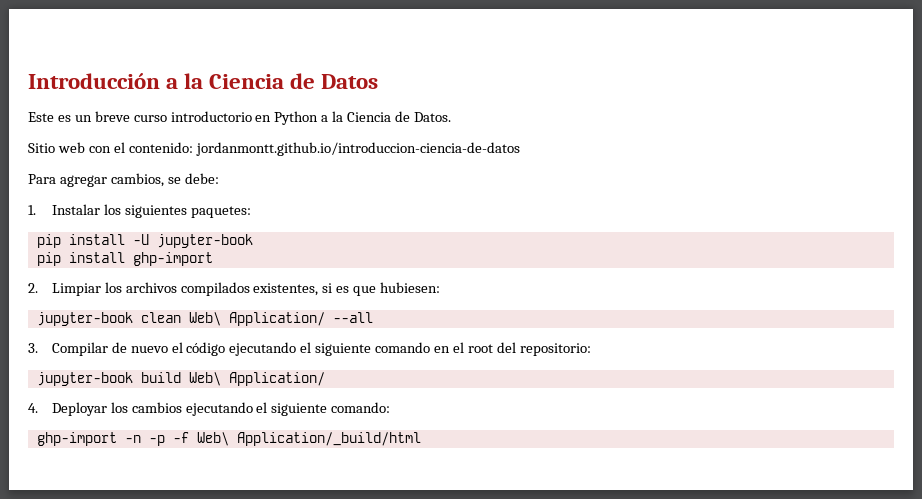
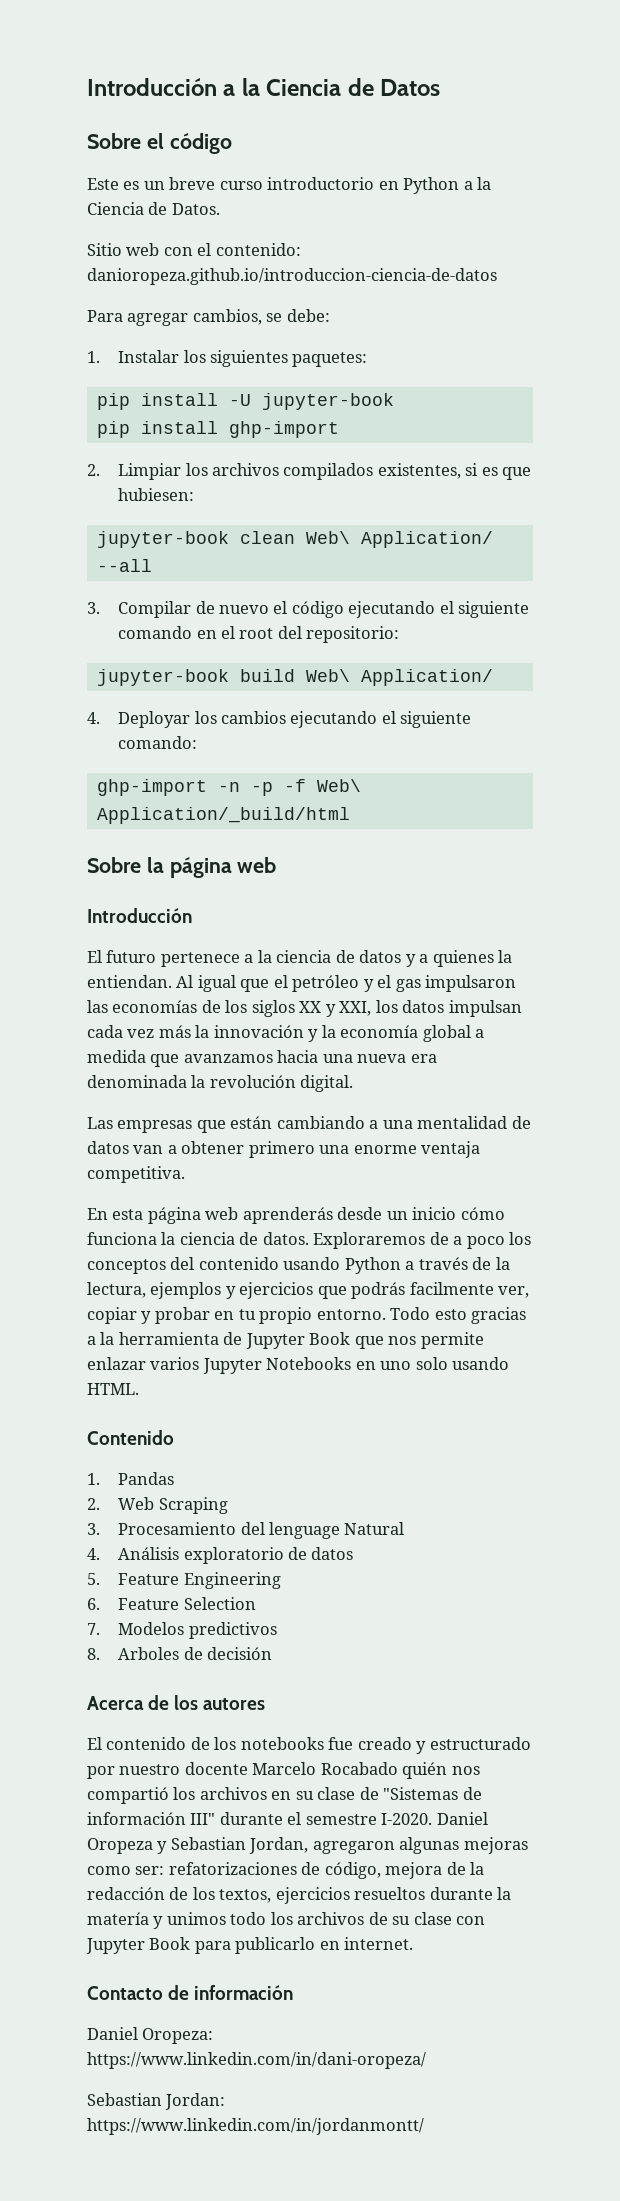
(379, 81) none -> [87,133,232,154] // Sobre el código
[195,142,520,156] jordanmontt.github.io/introduccion-ciencia-de-datos -> [87,268,497,285] danioropeza.github.io/introduccion-ciencia-de-datos
(421, 439) none -> [87,857,277,878] [87,908,192,923] [87,950,513,967] [87,975,517,992] [87,1000,522,1017] [87,1025,485,1042] [87,1050,437,1067] [87,1075,354,1092] [87,1116,531,1133] [87,1141,481,1158] [87,1166,185,1183] [87,1207,505,1224] [87,1232,532,1249] [87,1257,510,1274] [87,1282,530,1299] [87,1307,527,1324] [87,1332,484,1349] [87,1357,510,1374] [87,1383,139,1395] [87,1430,174,1445] [87,1472,175,1485] [87,1497,228,1514] [87,1522,405,1539] [87,1547,354,1564] [87,1572,281,1589] [87,1597,256,1610] [87,1622,277,1639] [87,1647,272,1660] [87,1695,266,1710] [87,1737,531,1754] [87,1762,480,1779] [87,1787,482,1804] [87,1812,488,1825] [87,1837,528,1854] [87,1862,485,1879] [87,1887,512,1904] [87,1912,486,1929] [86,1937,414,1954] [87,1985,294,2000] [87,2027,214,2044] [87,2052,426,2069] [87,2093,226,2110] [87,2118,424,2135] // Sobre la página web // Introducción // El futuro pertenece a la ciencia de datos y a quienes la entiendan. Al igual que el petróleo y el gas impulsaron las economías de los siglos XX y XXI, los datos impulsan cada vez más la innovación y la economía global a medida que avanzamos hacia una nueva era denominada la revolución digital. // Las empresas que están cambiando a una mentalidad de datos van a obtener primero una enorme ventaja competitiva. // En esta página web aprenderás desde un inicio cómo funciona la ciencia de datos. Exploraremos de a poco los conceptos del contenido usando Python a través de la lectura, ejemplos y ejercicios que podrás facilmente ver, copiar y probar en tu propio entorno. Todo esto gracias a la herramienta de Jupyter Book que nos permite enlazar varios Jupyter Notebooks en uno solo usando HTML. // Contenido // 1. Pandas // 2. Web Scraping // 3. Procesamiento del lenguage Natural // 4. Análisis exploratorio de datos // 5. Feature Engineering // 6. Feature Selection // 7. Modelos predictivos // 8. Arboles de decisión // Acerca de los autores // El contenido de los notebooks fue creado y estructurado por nuestro docente Marcelo Rocabado quién nos compartió los archivos en su clase de "Sistemas de información III" durante el semestre I-2020. Daniel Oropeza y Sebastian Jordan, agregaron algunas mejoras como ser: refatorizaciones de código, mejora de la redacción de los textos, ejercicios resueltos durante la matería y unimos todo los archivos de su clase con Jupyter Book para publicarlo en internet. // Contacto de información // Daniel Oropeza: https://www.linkedin.com/in/dani-oropeza/ // Sebastian Jordan: https://www.linkedin.com/in/jordanmontt/

